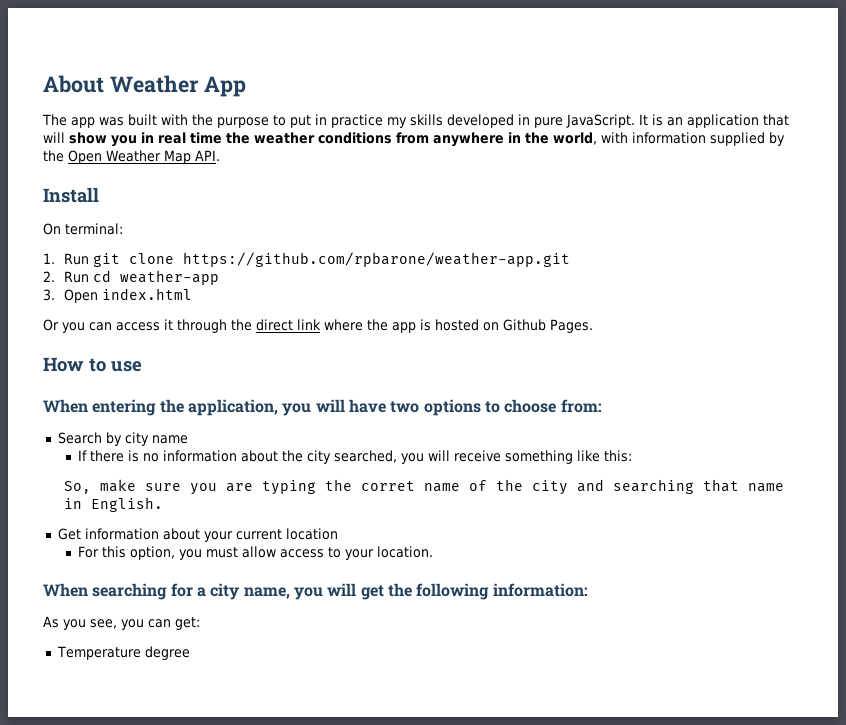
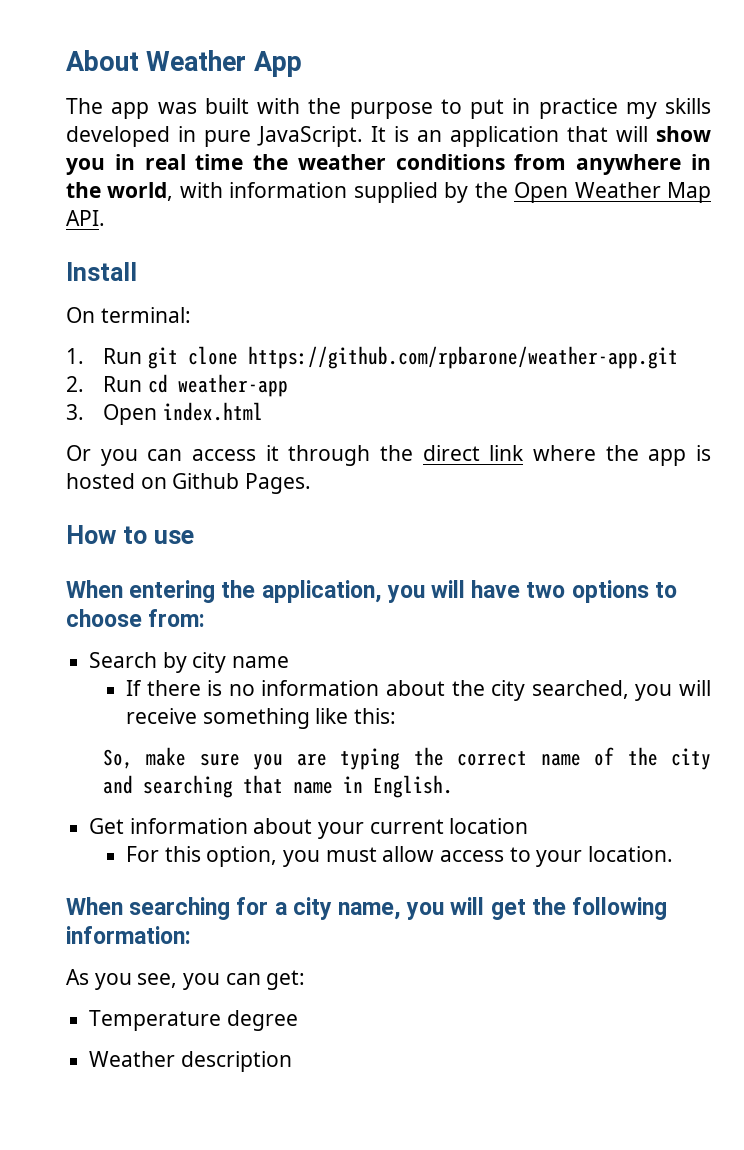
[360,481,415,491] corret -> [457,751,528,766] correct
(190, 653) none -> [89,1051,292,1072] // Weather description

